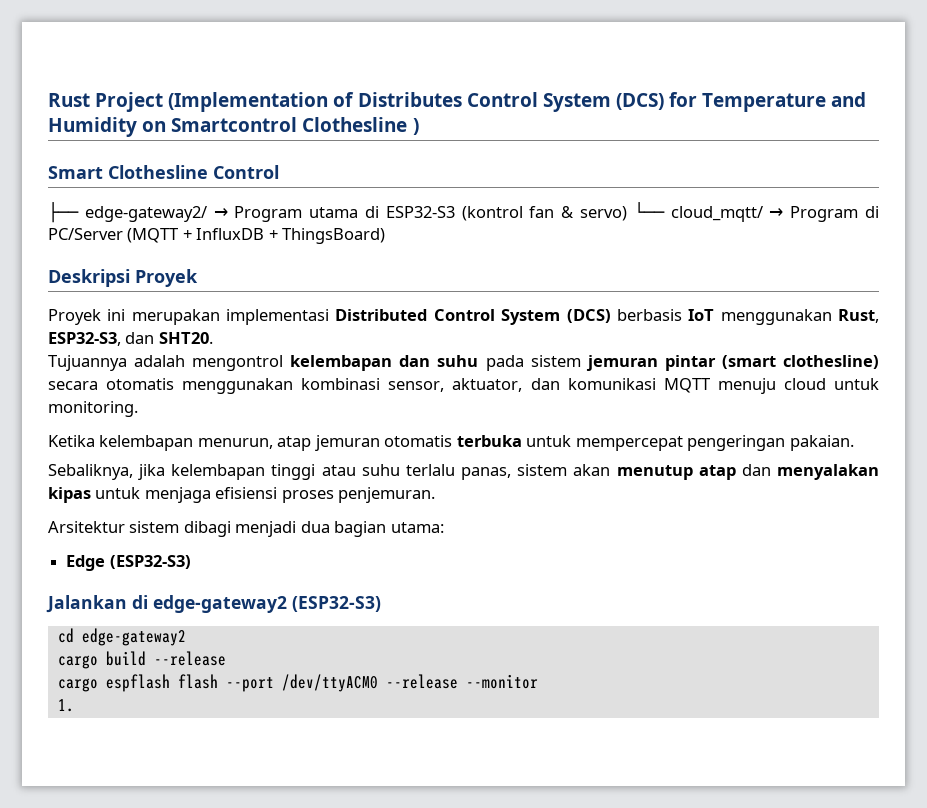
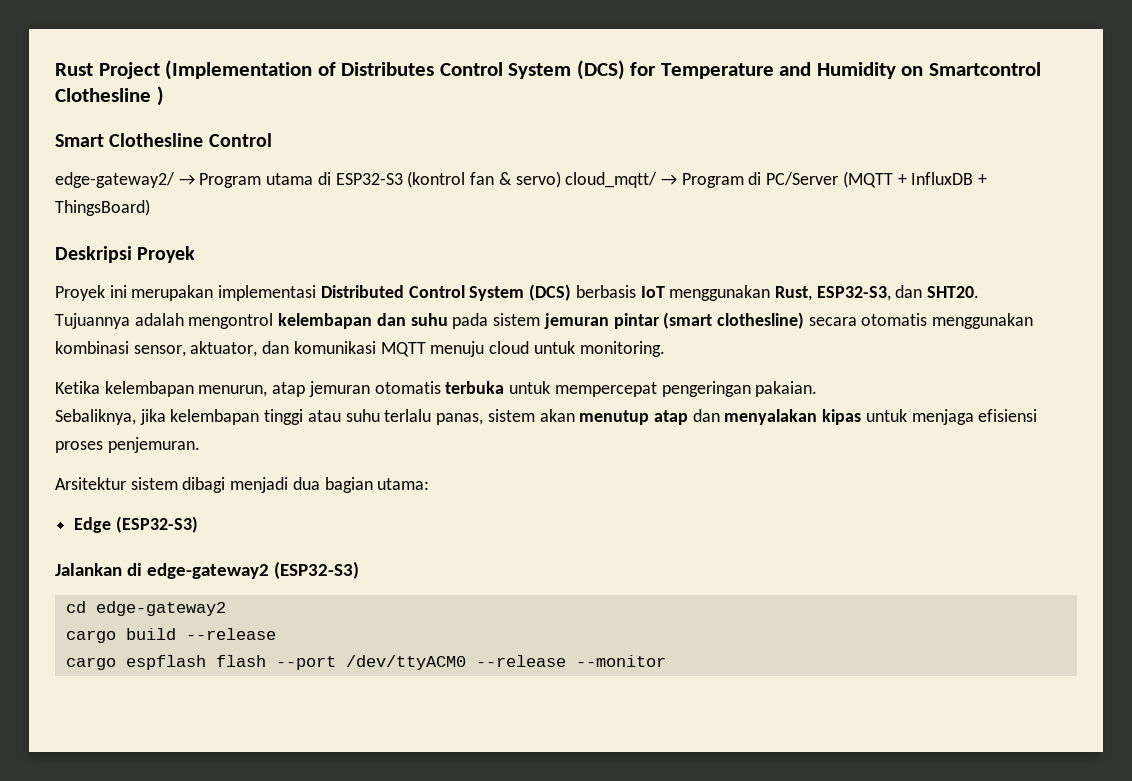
[48,202,79,223] ├── -> (272, 140) none
[633,202,665,218] └── -> (561, 179) none
[57,699,74,712] // 1. -> (666, 661) none

